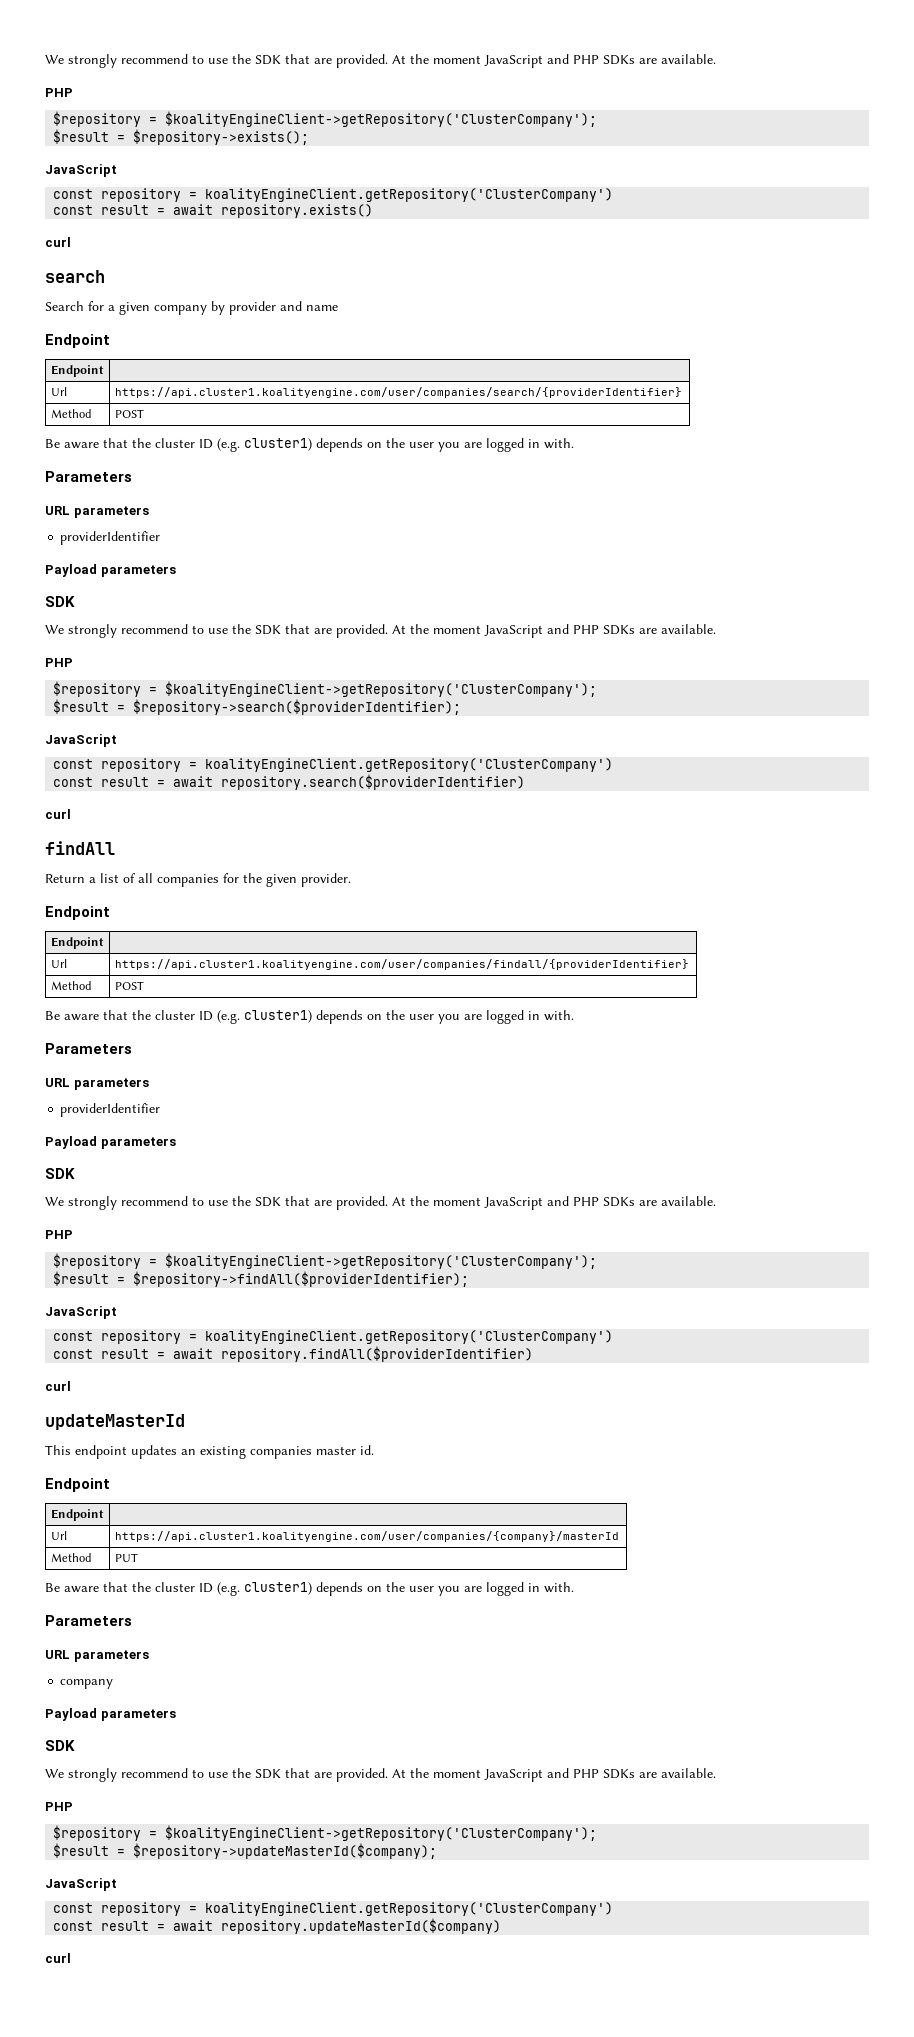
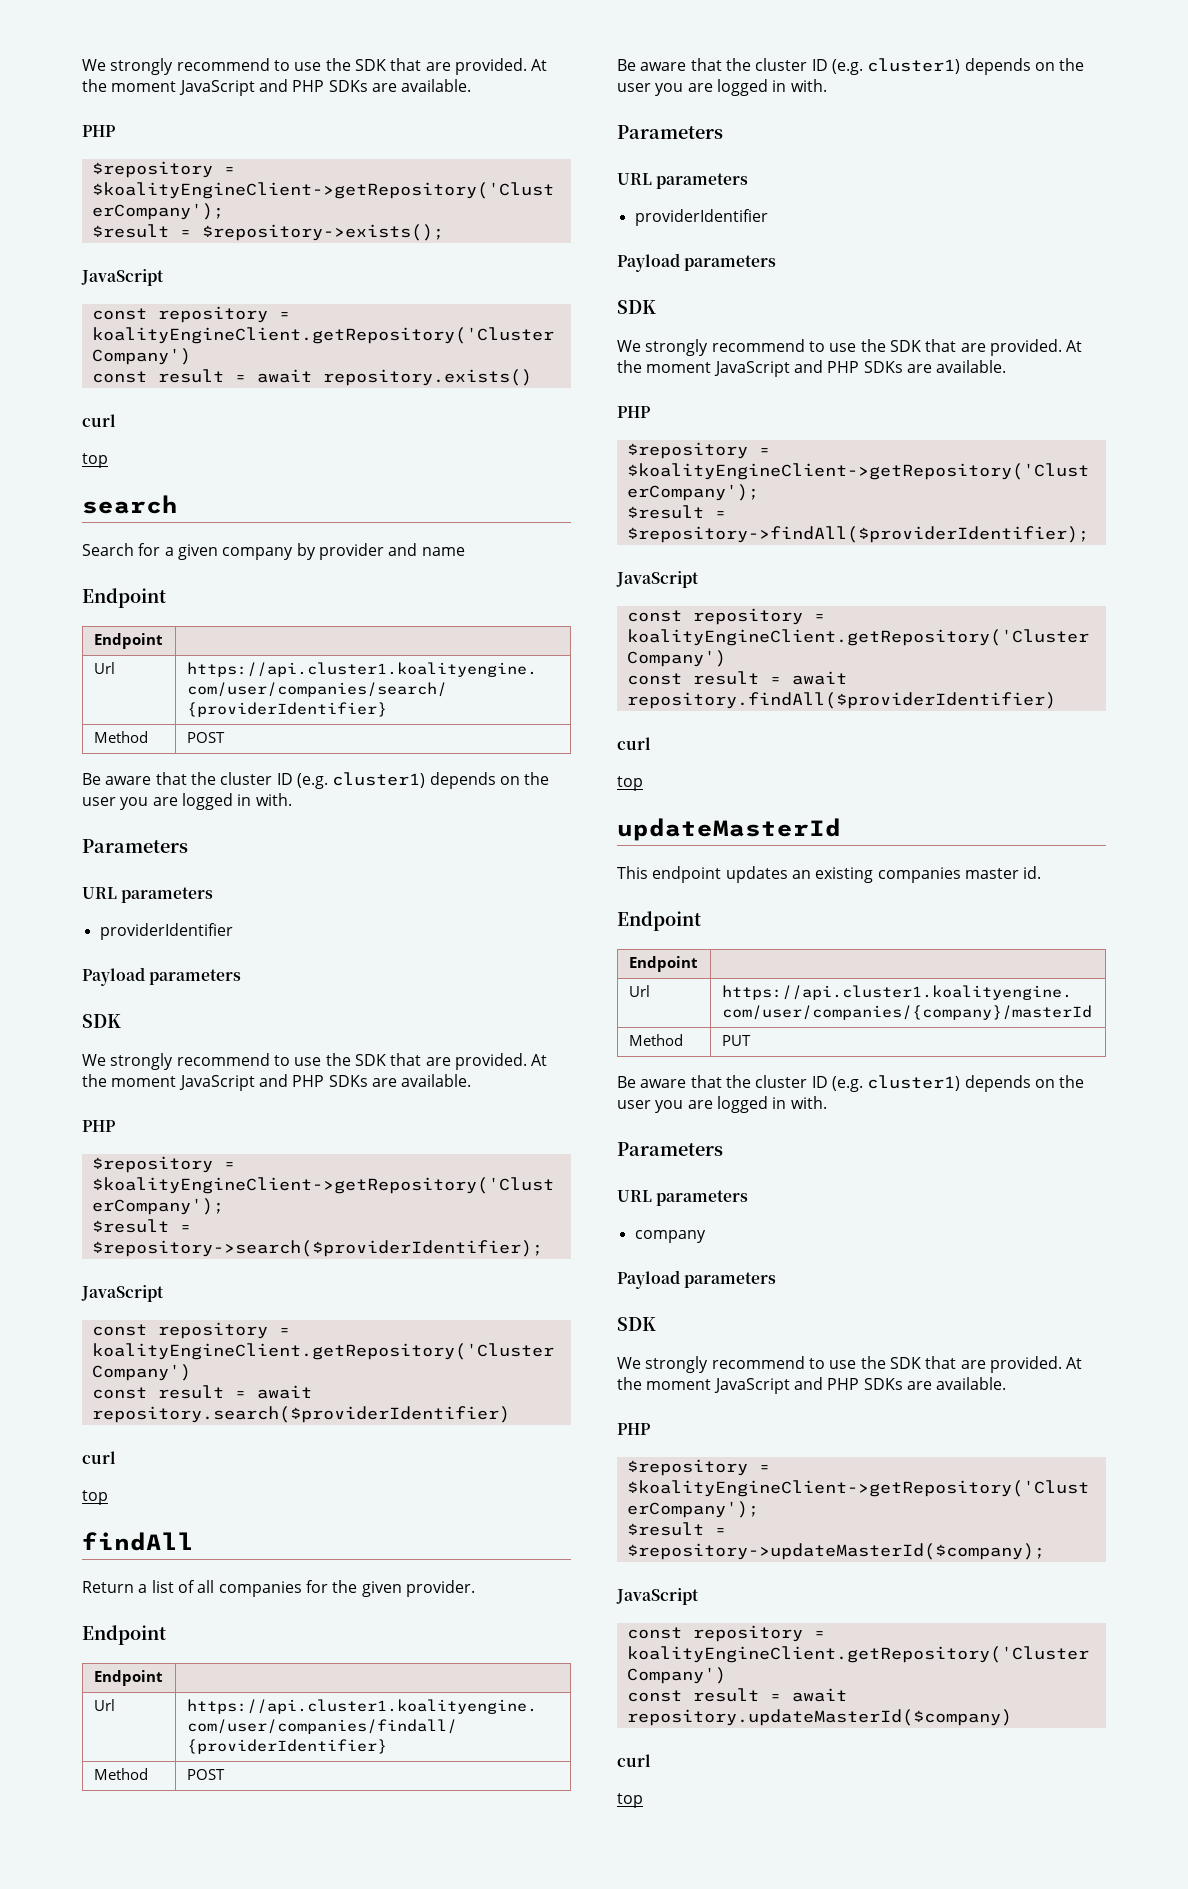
(71, 242) none -> [82,453,108,468] // top
(71, 814) none -> [82,1490,108,1505] // top
(71, 1386) none -> [617,776,643,791] // top
(71, 1958) none -> [617,1793,643,1808] // top

